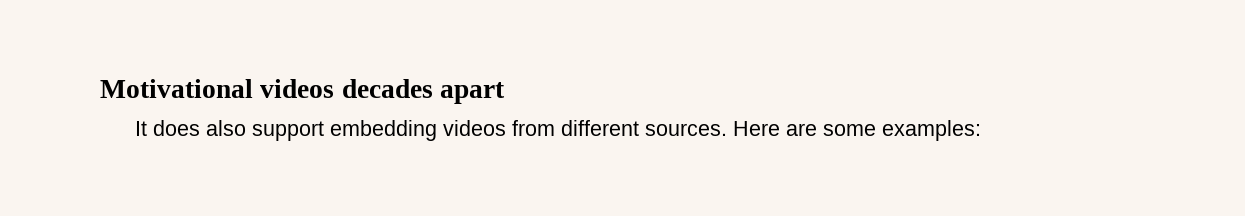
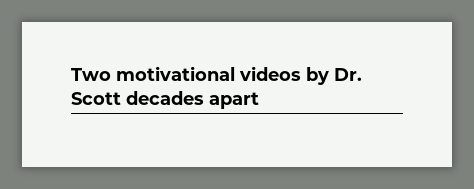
[100,79,506,104] [134,120,981,141] Motivational videos decades apart // It does also support embedding videos from different sources. Here are some examples: -> [71,66,362,85] [71,91,259,109] Two motivational videos by Dr. Scott decades apart

